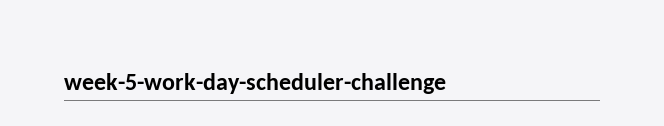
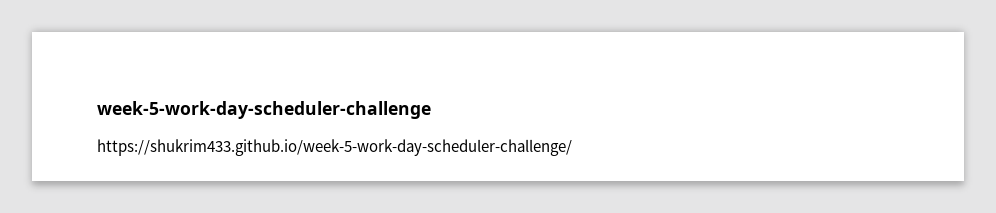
(446, 83) none -> [97,139,572,156] // https://shukrim433.github.io/week-5-work-day-scheduler-challenge/

